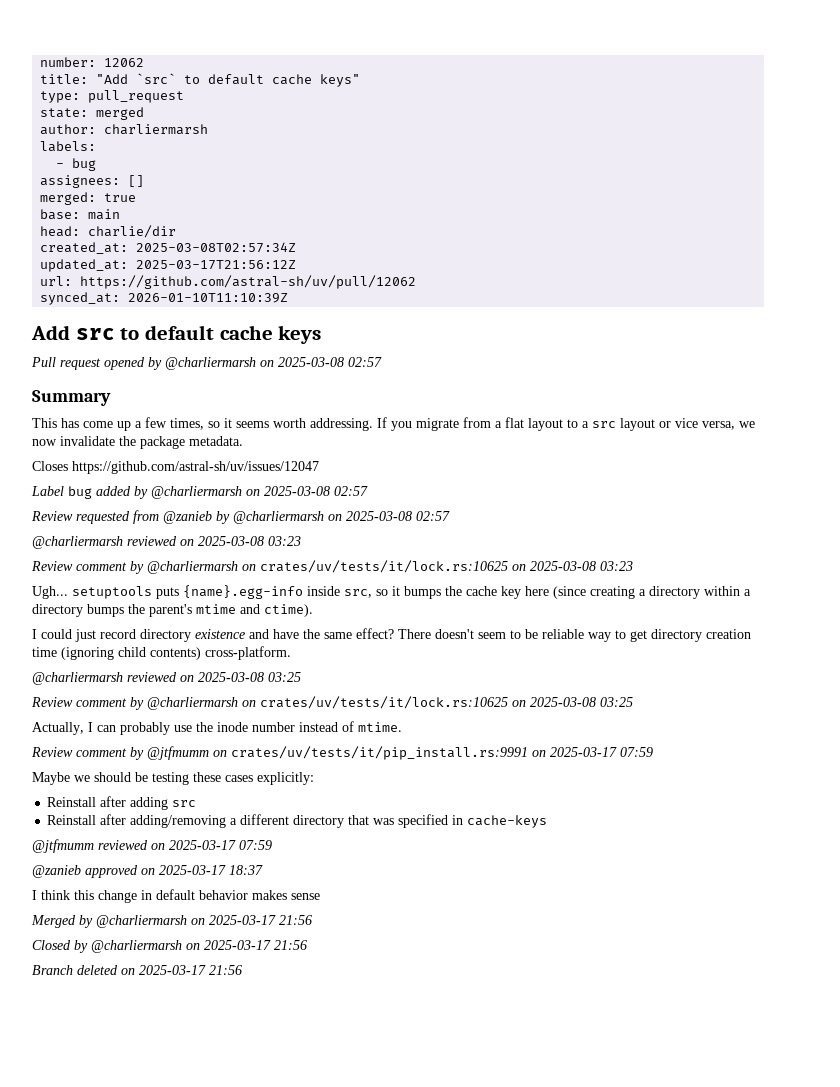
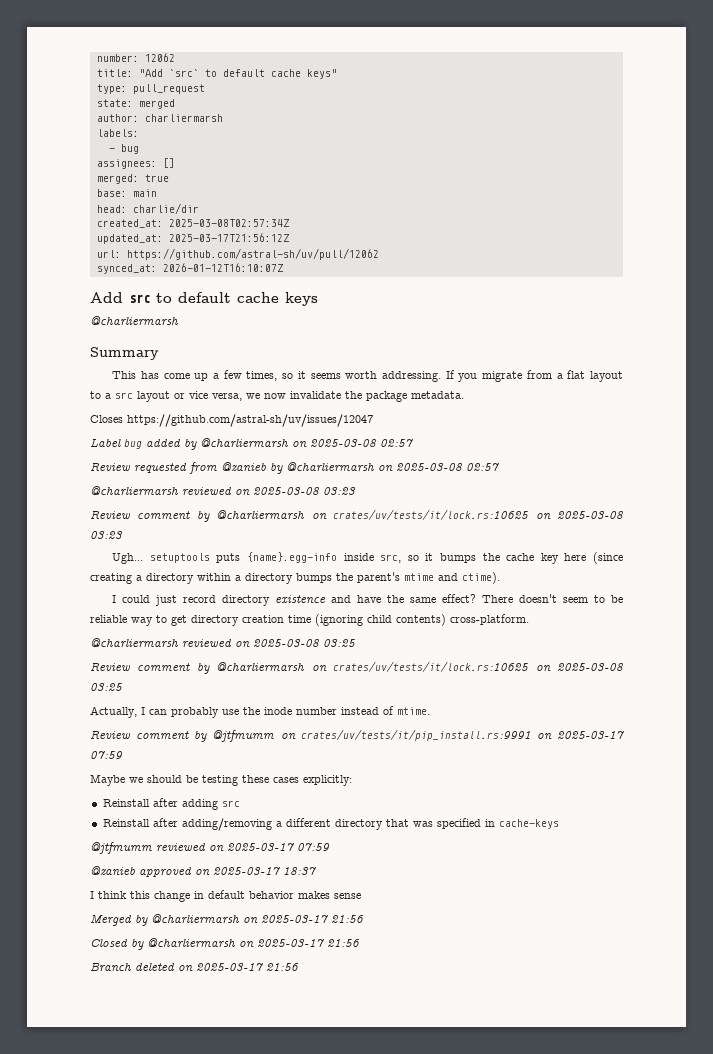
[128,293,289,303] 2026-01-10T11:10:39Z -> [162,263,284,272] 2026-01-12T16:10:07Z
[31,357,382,370] Pull request opened by @charliermarsh on 2025-03-08 02:57 -> [90,316,179,326] @charliermarsh

